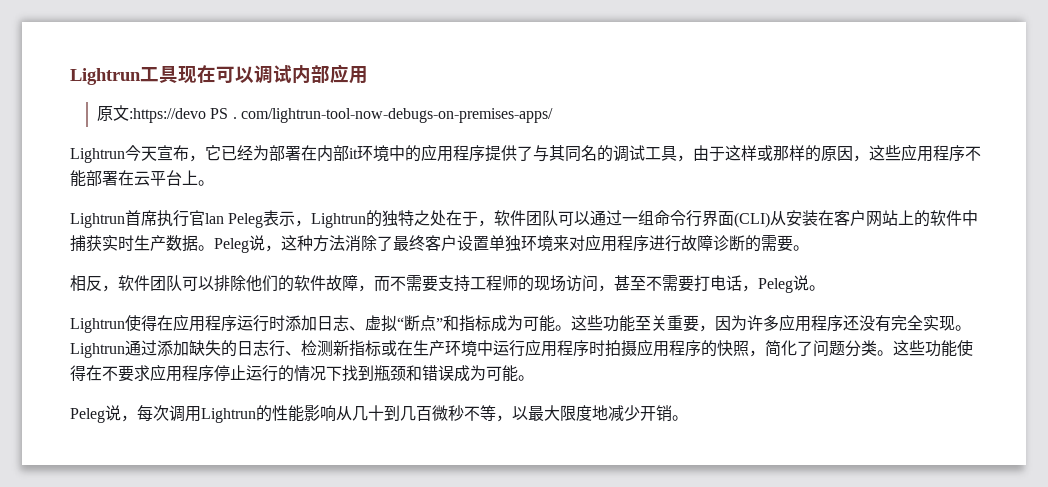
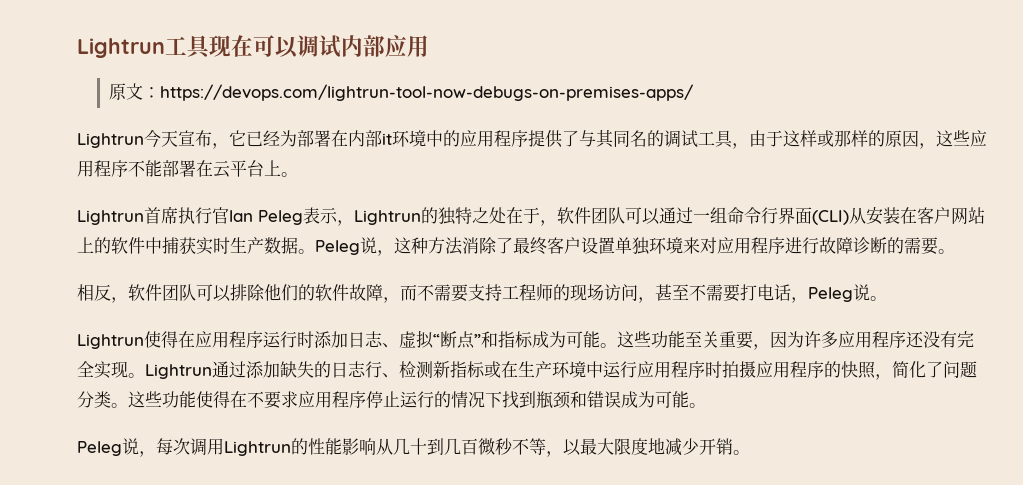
[128,108,553,123] :https://devo PS . com/lightrun-tool-now-debugs-on-premises-apps/ -> [143,84,694,101] ：https://devops.com/lightrun-tool-now-debugs-on-premises-apps/

